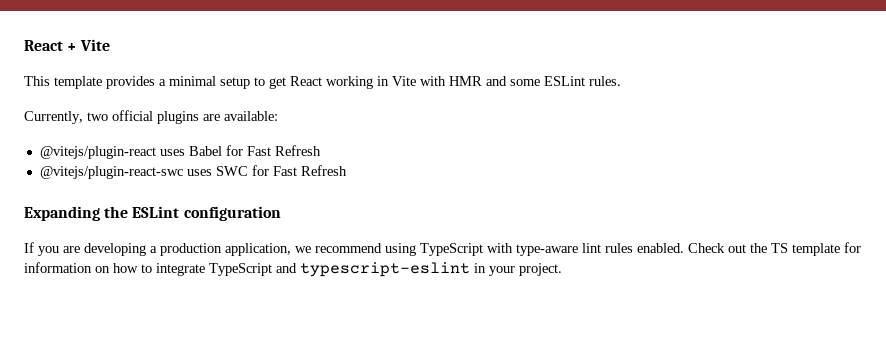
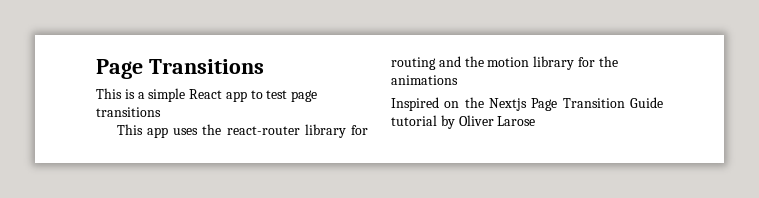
[24,39,110,51] [24,76,621,89] [24,110,278,124] [39,145,321,159] [39,165,347,179] [24,206,281,221] [24,242,861,256] [24,262,562,277] React + Vite // This template provides a minimal setup to get React working in Vite with HMR and some ESLint rules. // Currently, two official plugins are available: // @vitejs/plugin-react uses Babel for Fast Refresh // @vitejs/plugin-react-swc uses SWC for Fast Refresh // Expanding the ESLint configuration // If you are developing a production application, we recommend using TypeScript with type-aware lint rules enabled. Check out the TS template for information on how to integrate TypeScript and typescript-eslint in your project. -> [96,59,264,79] [96,88,318,102] [96,107,161,117] [116,124,368,138] [391,56,618,70] [391,75,458,85] [391,97,663,111] [391,115,536,129] Page Transitions // This is a simple React app to test page transitions // This app uses the react-router library for routing and the motion library for the animations // Inspired on the Nextjs Page Transition Guide tutorial by Oliver Larose

